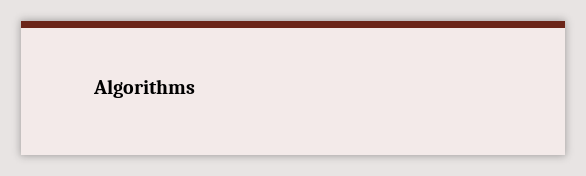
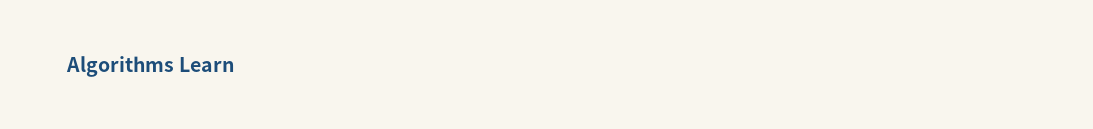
(195, 88) none -> [179,57,236,72] Learn

